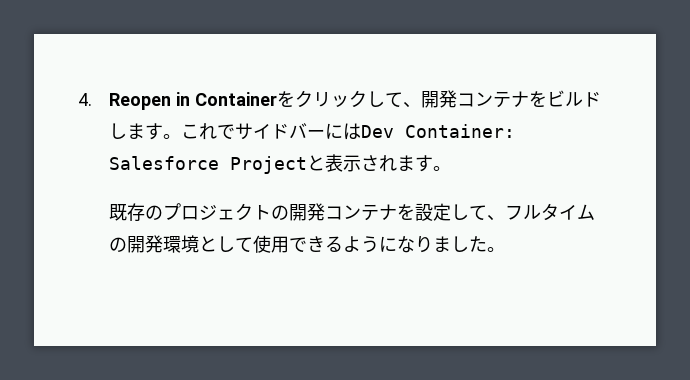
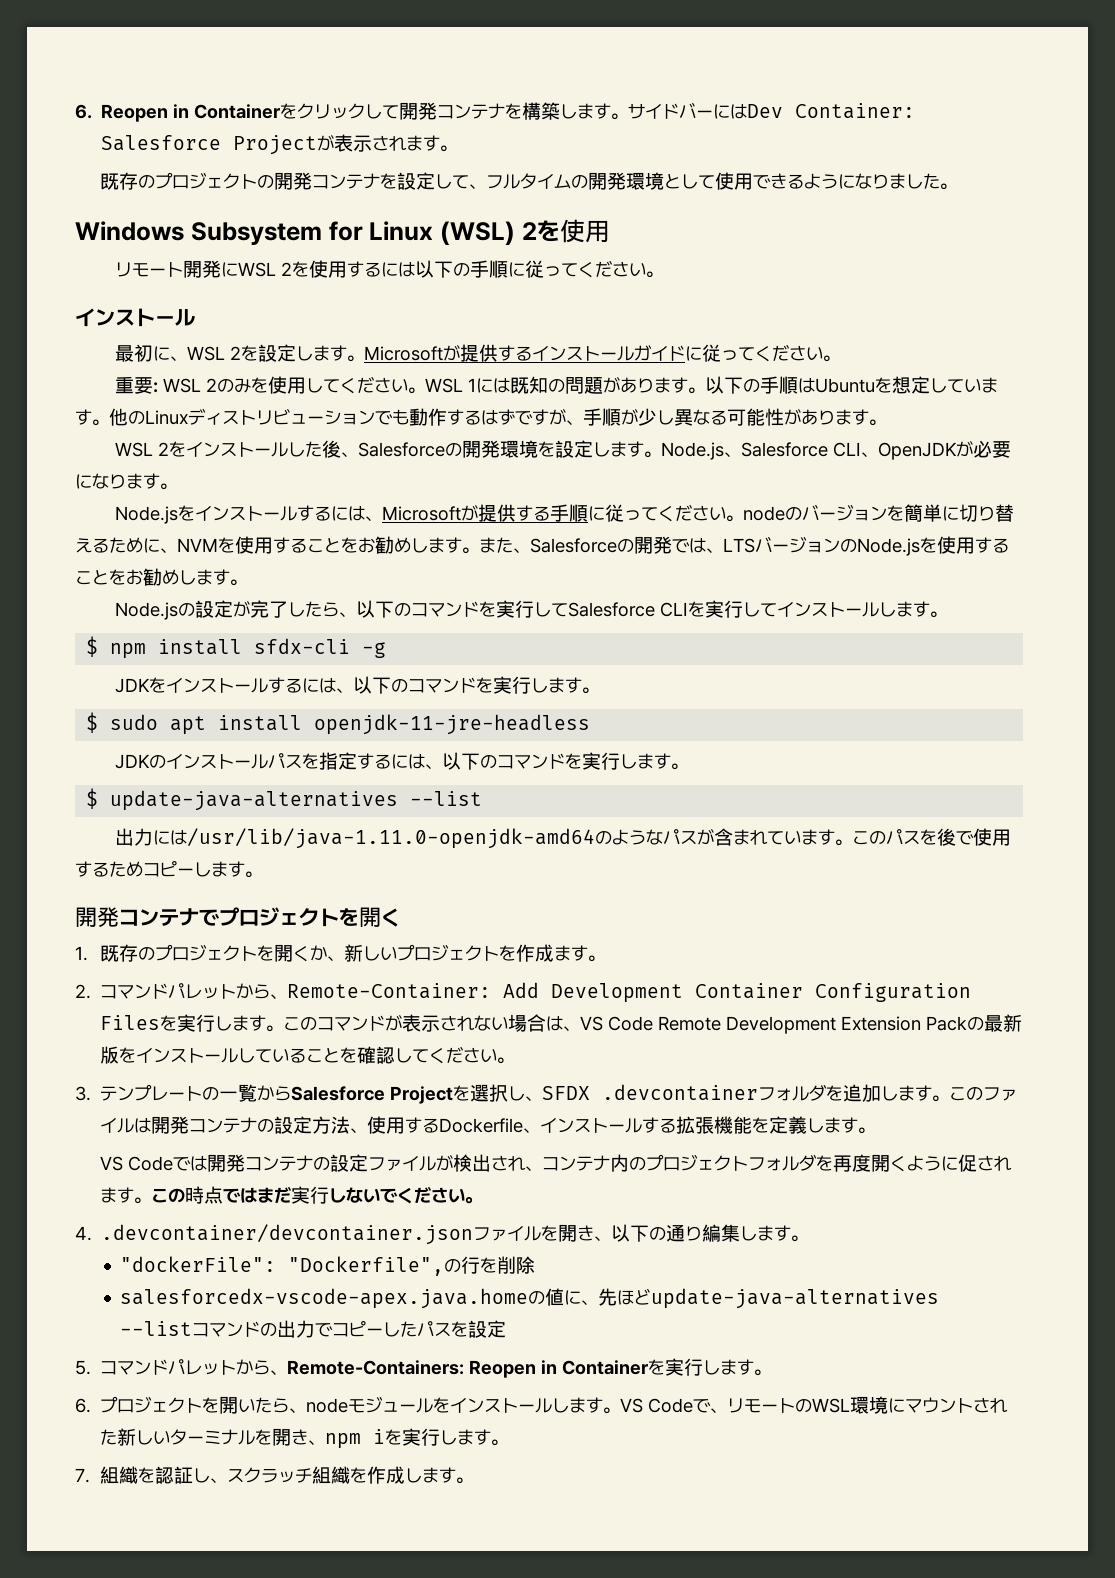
[78,93,92,106] 4. -> [75,104,92,119] 6.
[403,90,602,108] [109,123,236,140] 、開発コンテナをビルドします。これで -> [399,102,629,120] 開発コンテナを構築します。
[307,155,326,171] と -> [317,135,335,151] が
(506, 249) none -> [75,219,610,245] [115,260,664,278] [75,308,195,327] [115,344,841,362] [115,376,999,394] [75,408,886,426] [115,440,1012,460] [75,473,177,490] [115,504,1015,524] [75,536,1009,556] [75,568,247,586] [115,600,948,620] [86,636,387,659] [115,676,600,694] [86,712,591,735] [115,752,689,770] [86,788,483,811] [115,828,1012,849] [75,860,262,878] [75,907,401,928] [75,944,606,962] [75,982,972,1003] [100,1014,1023,1034] [100,1046,515,1064] [75,1084,1018,1104] [100,1116,876,1134] [100,1154,1013,1172] [100,1186,483,1204] [75,1224,809,1245] [120,1256,536,1276] [120,1288,940,1309] [120,1320,507,1338] [75,1358,772,1378] [75,1396,1009,1414] [100,1428,509,1449] [75,1466,474,1484] // Windows Subsystem for Linux (WSL) 2を使用 // リモート開発にWSL 2を使用するには以下の手順に従ってください。 // インストール // 最初に、WSL 2を設定します。Microsoftが提供するインストールガイドに従ってください。 // 重要: WSL 2のみを使用してください。WSL 1には既知の問題があります。以下の手順はUbuntuを想定しています。他のLinuxディストリビューションでも動作するはずですが、手順が少し異なる可能性があります。 // WSL 2をインストールした後、Salesforceの開発環境を設定します。Node.js、Salesforce CLI、OpenJDKが必要になります。 // Node.jsをインストールするには、Microsoftが提供する手順に従ってください。nodeのバージョンを簡単に切り替えるために、NVMを使用することをお勧めします。また、Salesforceの開発では、LTSバージョンのNode.jsを使用することをお勧めします。 // Node.jsの設定が完了したら、以下のコマンドを実行してSalesforce CLIを実行してインストールします。 // $ npm install sfdx-cli -g // JDKをインストールするには、以下のコマンドを実行します。 // $ sudo apt install openjdk-11-jre-headless // JDKのインストールパスを指定するには、以下のコマンドを実行します。 // $ update-java-alternatives --list // 出力には/usr/lib/java-1.11.0-openjdk-amd64のようなパスが含まれています。このパスを後で使用するためコピーします。 // 開発コンテナでプロジェクトを開く // 1.既存のプロジェクトを開くか、新しいプロジェクトを作成ます。 // 2.コマンドパレットから、Remote-Container: Add Development Container Configuration Filesを実行します。このコマンドが表示されない場合は、VS Code Remote Development Extension Packの最新版をインストールしていることを確認してください。 // 3.テンプレートの一覧からSalesforce Projectを選択し、SFDX .devcontainerフォルダを追加します。このファイルは開発コンテナの設定方法、使用するDockerfile、インストールする拡張機能を定義します。 // VS Codeでは開発コンテナの設定ファイルが検出され、コンテナ内のプロジェクトフォルダを再度開くように促されます。この時点ではまだ実行しないでください。 // 4. .devcontainer/devcontainer.jsonファイルを開き、以下の通り編集します。 // "dockerFile": "Dockerfile",の行を削除 // salesforcedx-vscode-apex.java.homeの値に、先ほどupdate-java-alternatives --listコマンドの出力でコピーしたパスを設定 // 5.コマンドパレットから、Remote-Containers: Reopen in Containerを実行します。 // 6.プロジェクトを開いたら、nodeモジュールをインストールします。VS Codeで、リモートのWSL環境にマウントされた新しいターミナルを開き、npm iを実行します。 // 7.組織を認証し、スクラッチ組織を作成します。

